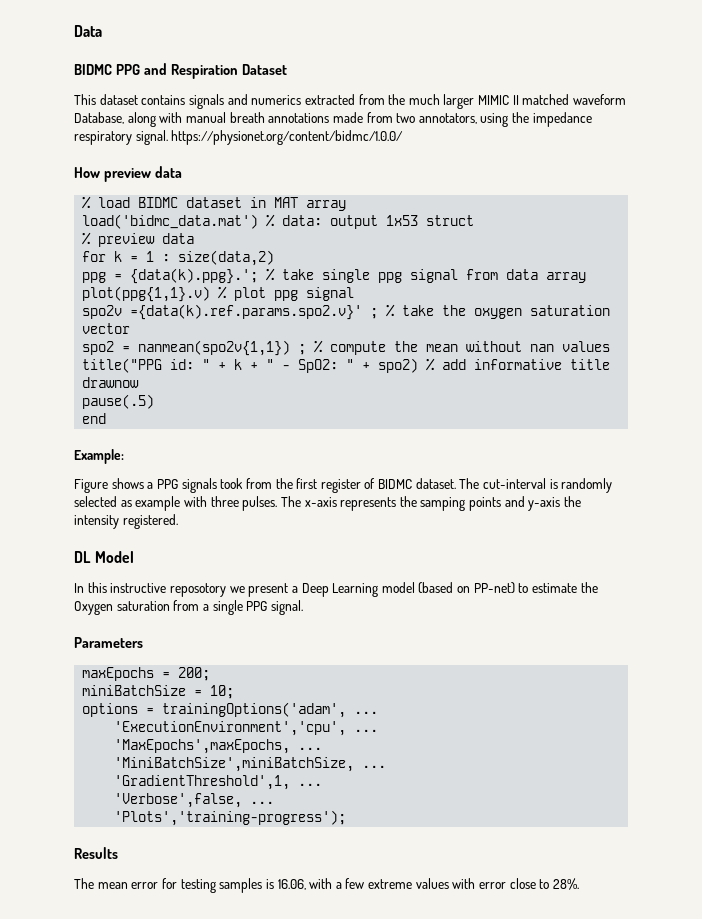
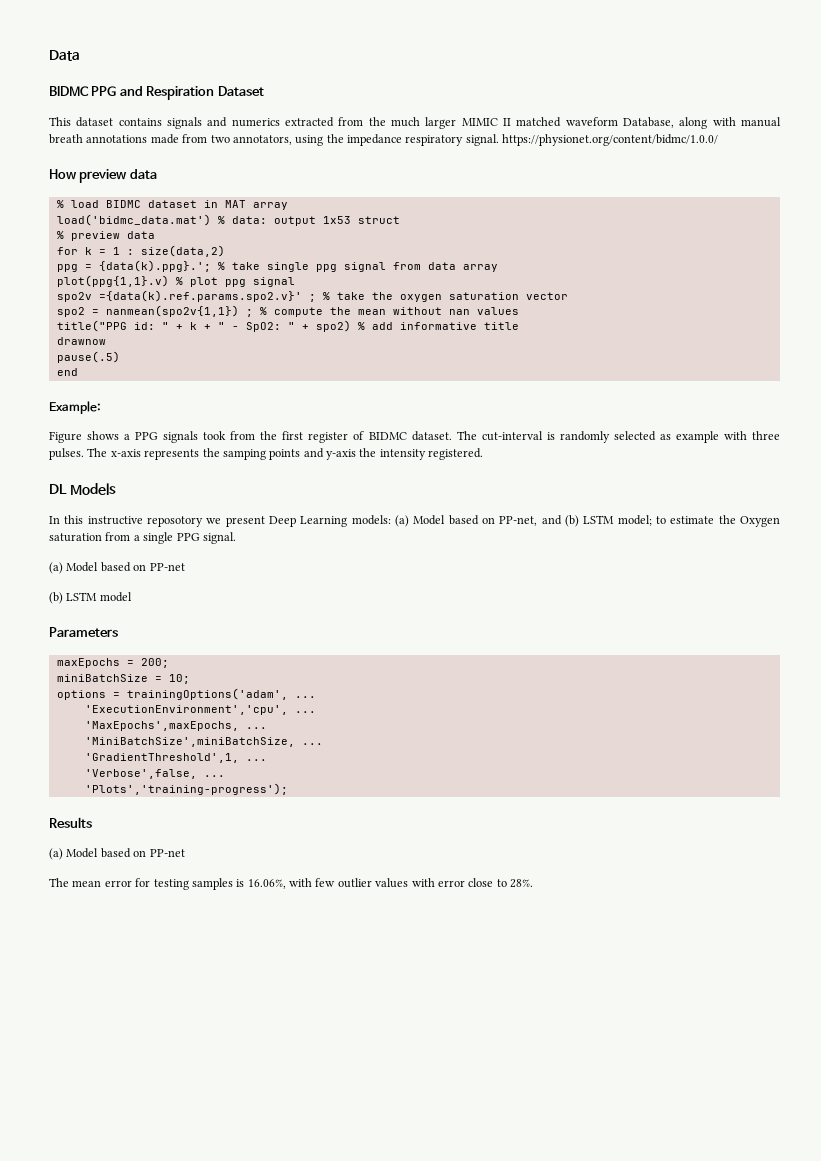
[95,551,135,563] Model -> [69,483,116,495] Models
[291,586,298,593] a -> (265, 521) none
[381,582,515,594] model (based on PP-net) -> [351,515,652,527] models: (a) Model based on PP-net, and (b) LSTM model;
(303, 607) none -> [49,562,185,574] [49,592,132,604] // (a) Model based on PP-net // (b) LSTM model
(118, 853) none -> [49,848,185,860] // (a) Model based on PP-net
[277,878,413,890] 16.06, with a few extreme -> [247,878,372,889] 16.06%, with few outlier

